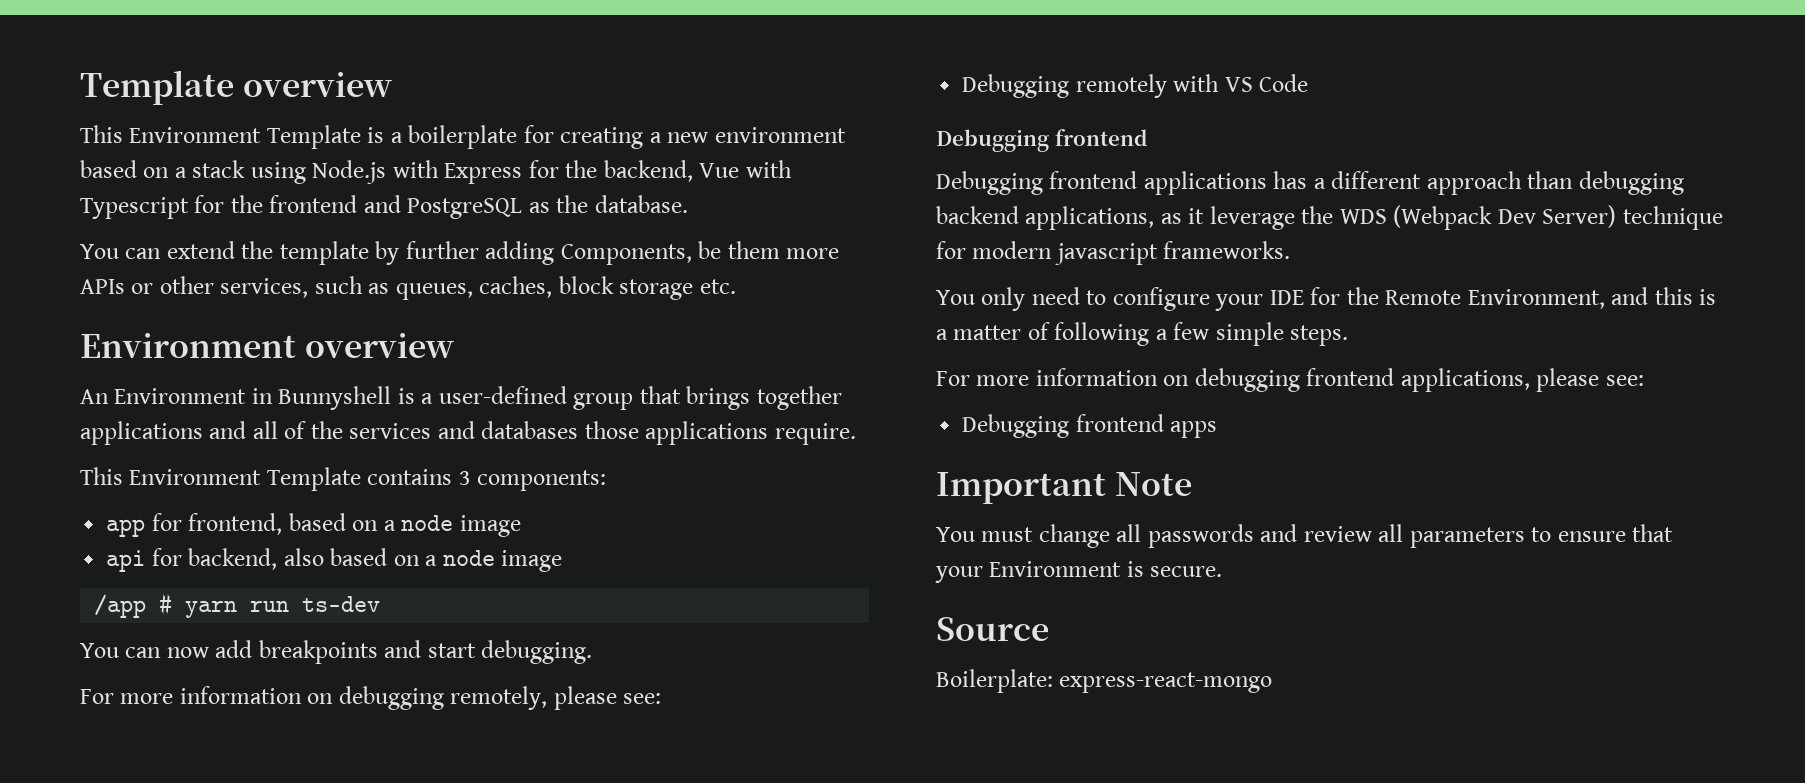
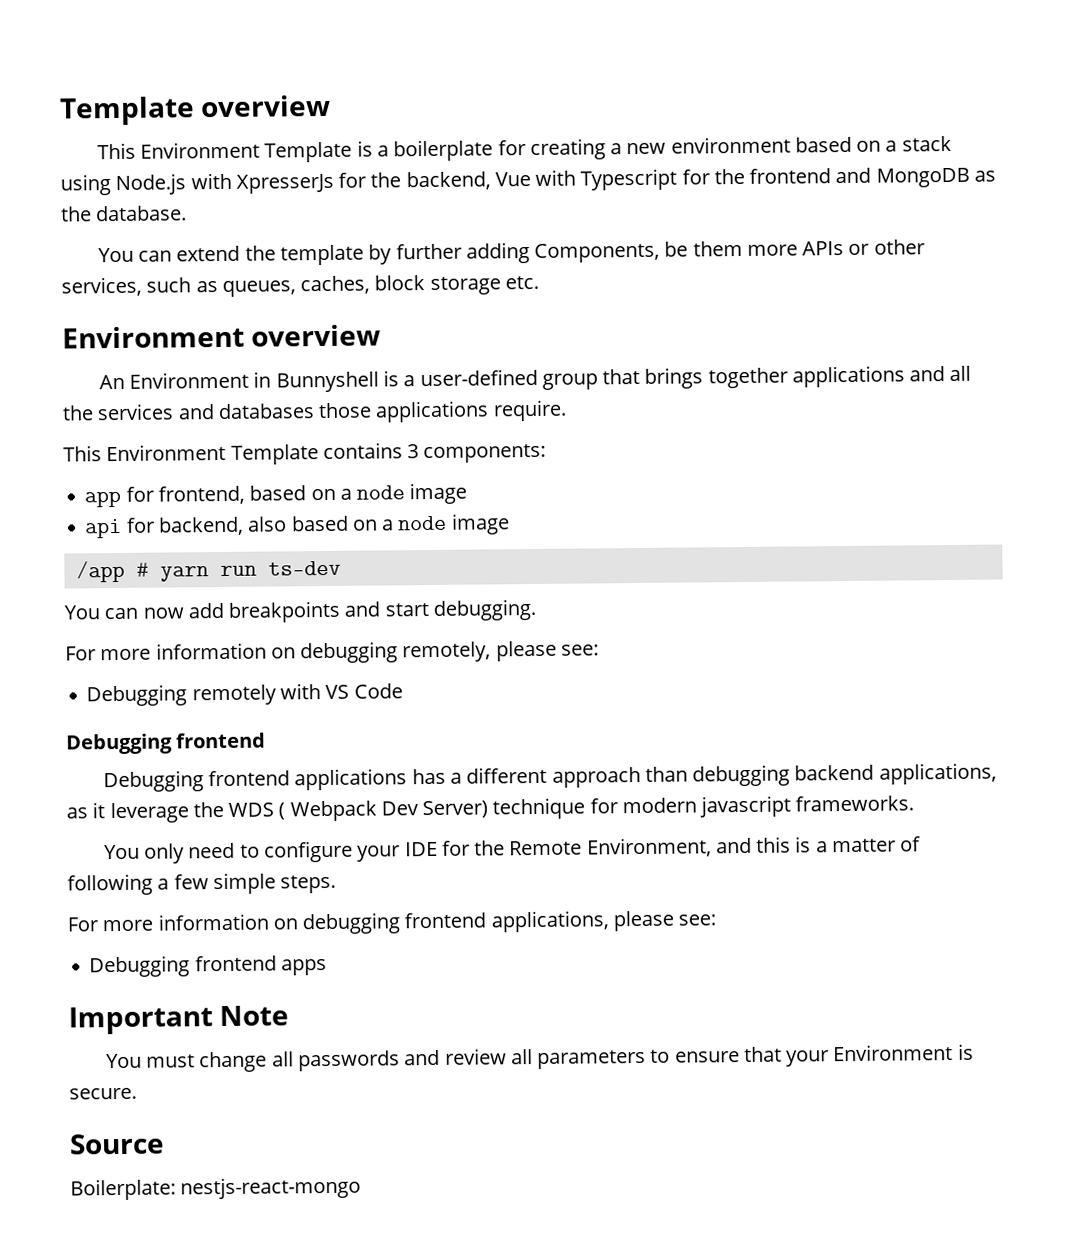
[444,163,523,184] Express -> [235,173,334,194] XpresserJs
[407,198,523,219] PostgreSQL -> [875,167,970,188] MongoDB
[284,421,307,439] of -> (972, 373) none
[1393,205,1493,230] (Webpack -> [278,800,377,822] ( Webpack
[1059,672,1273,693] express-react-mongo -> [180,1176,362,1200] nestjs-react-mongo

